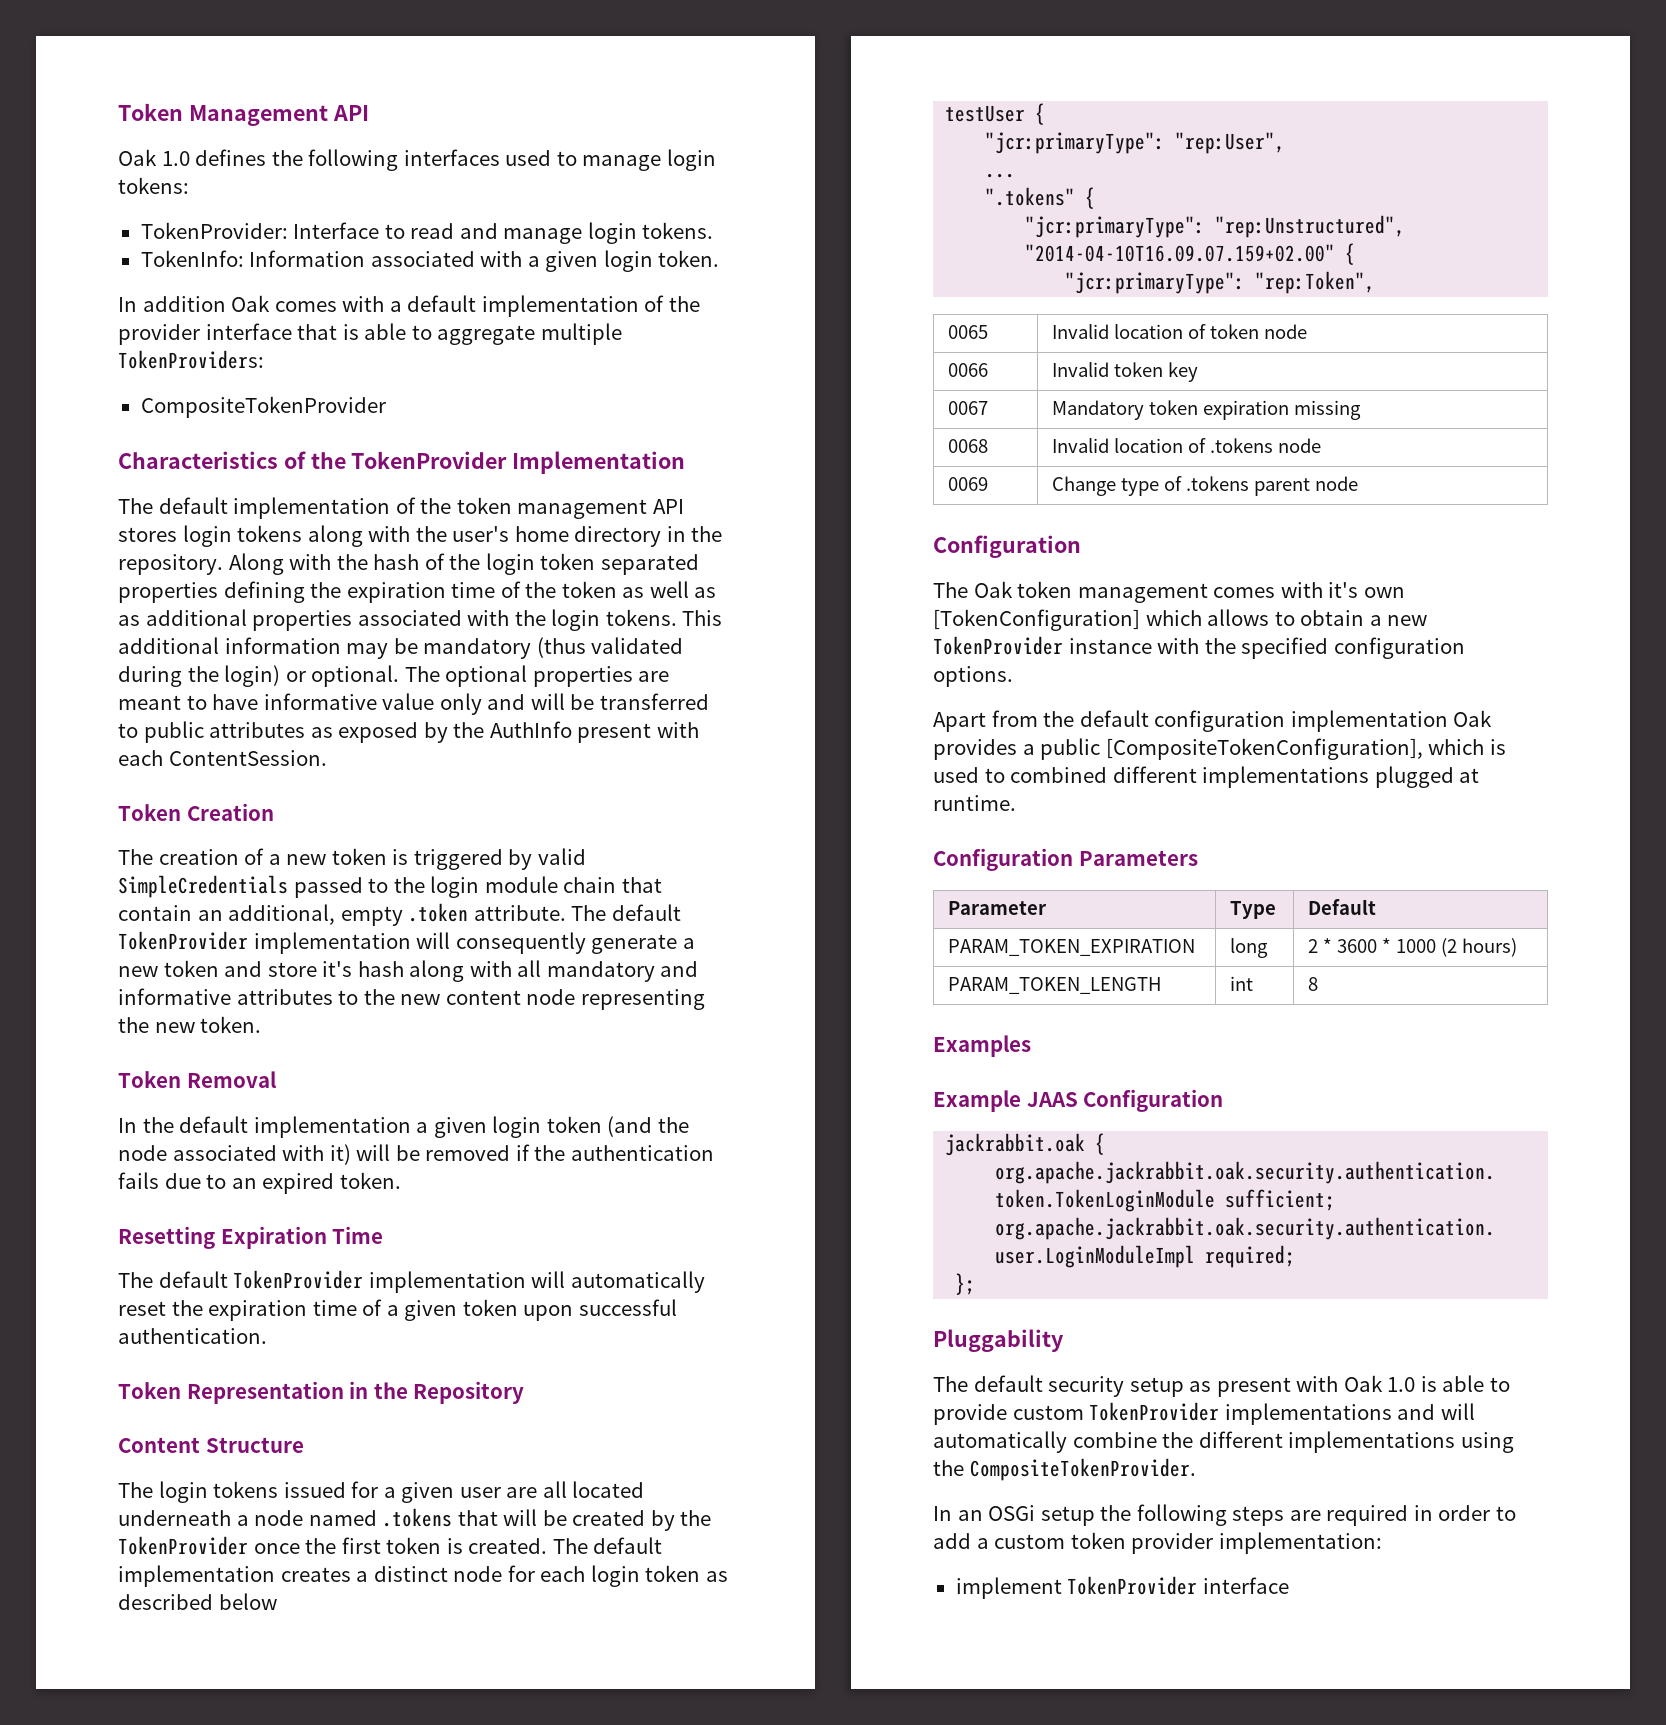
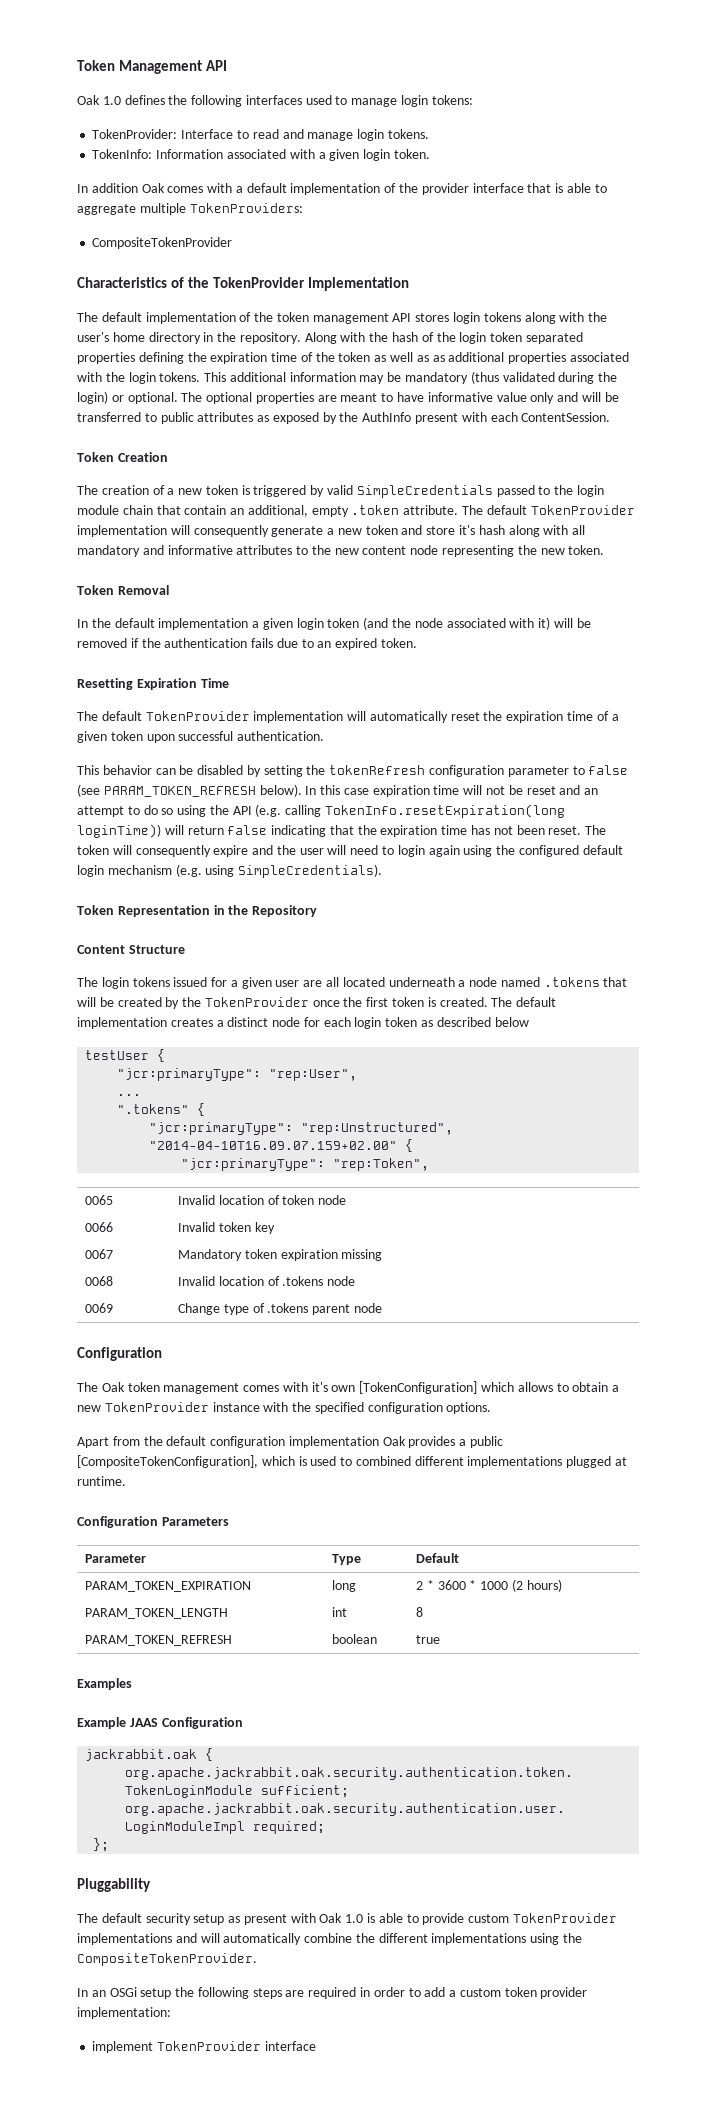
(267, 1336) none -> [77,765,629,777] [77,784,599,797] [77,804,566,818] [77,824,607,838] [77,845,623,857] [77,864,383,878] // This behavior can be disabled by setting the tokenRefresh configuration parameter to false (see PARAM_TOKEN_REFRESH below). In this case expiration time will not be reset and an attempt to do so using the API (e.g. calling TokenInfo.resetExpiration(long loginTime)) will return false indicating that the expiration time has not been reset. The token will consequently expire and the user will need to login again using the configured default login mechanism (e.g. using SimpleCredentials).
(1318, 984) none -> [85,1635,233,1646] [332,1634,378,1644] [416,1635,441,1644] // PARAM_TOKEN_REFRESH | boolean | true

